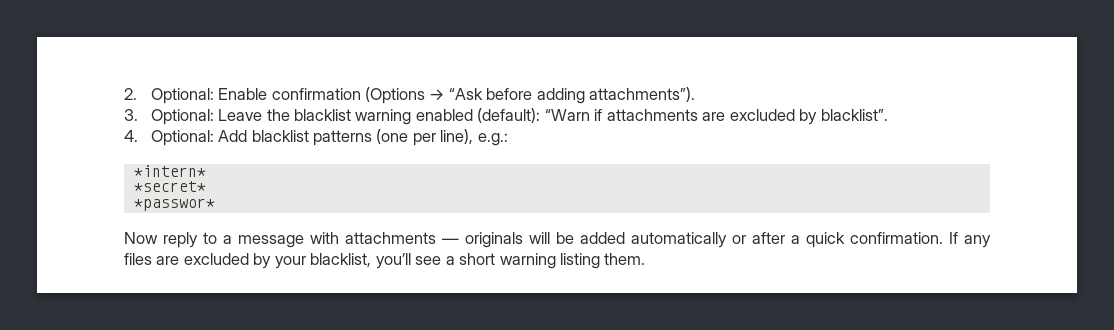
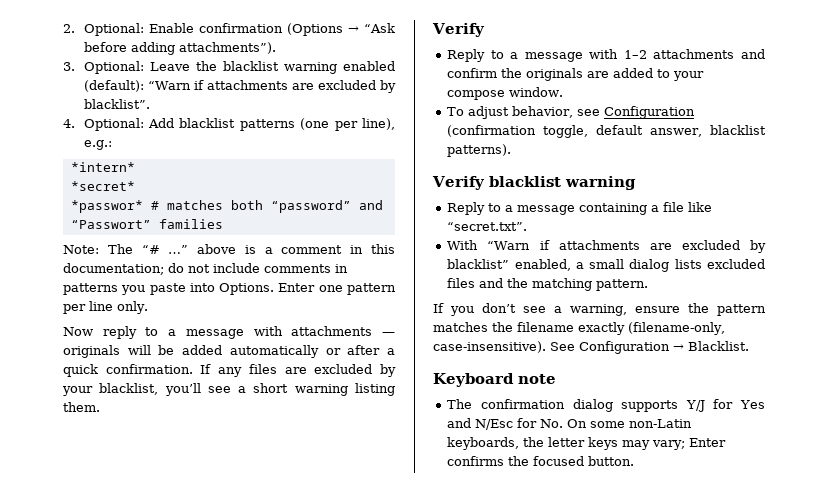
(215, 204) none -> [150,200,383,213] [70,219,223,229] [63,244,395,254] [63,263,348,275] [63,283,396,295] [63,301,148,314] # matches both “password” and “Passwort” families // Note: The “# …” above is a comment in this documentation; do not include comments in patterns you paste into Options. Enter one pattern per line only.
(646, 259) none -> [432,23,485,37] [447,49,765,62] [447,68,705,81] [447,87,564,100] [447,106,696,119] [447,125,766,138] [447,144,512,157] [432,176,636,190] [447,202,713,215] [447,222,528,231] [447,240,766,253] [447,259,765,272] [447,278,649,291] [433,303,766,316] [433,322,725,335] [433,341,749,354] [433,373,556,387] [447,399,766,412] [447,418,693,430] [447,437,727,450] [447,456,635,466] // Verify // Reply to a message with 1–2 attachments and confirm the originals are added to your compose window. // To adjust behavior, see Configuration (confirmation toggle, default answer, blacklist patterns). // Verify blacklist warning // Reply to a message containing a file like “secret.txt”. // With “Warn if attachments are excluded by blacklist” enabled, a small dialog lists excluded files and the matching pattern. // If you don’t see a warning, ensure the pattern matches the filename exactly (filename‑only, case‑insensitive). See Configuration → Blacklist. // Keyboard note // The confirmation dialog supports Y/J for Yes and N/Esc for No. On some non‑Latin keyboards, the letter keys may vary; Enter confirms the focused button.

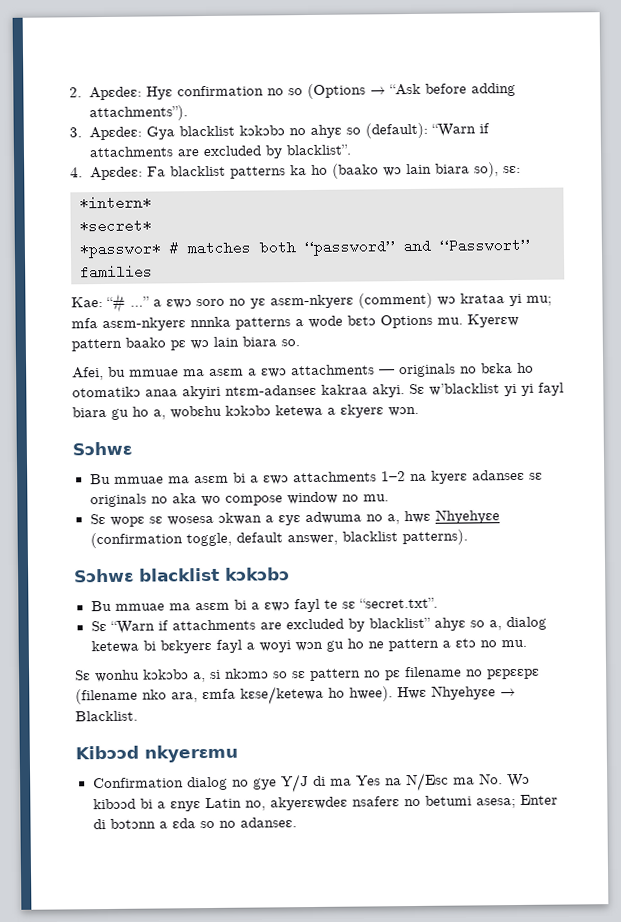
[83,23,283,36] Optional: Enable confirmation -> [88,85,303,101] Apɛdeɛ: Hyɛ confirmation no so
[83,61,396,74] Optional: Leave the blacklist warning enabled -> [88,124,361,141] Apɛdeɛ: Gya blacklist kɔkɔbɔ no ahyɛ so
[83,118,396,131] [83,140,112,150] Optional: Add blacklist patterns (one per line), e.g.: -> [89,162,521,181] Apɛdeɛ: Fa blacklist patterns ka ho (baako wɔ lain biara so), sɛ:
[63,244,395,254] [63,263,348,275] [63,283,396,295] [63,301,148,314] [63,326,396,339] [63,345,395,358] [63,364,397,377] [62,383,395,396] [63,402,100,412] [432,23,485,37] [447,49,765,62] [447,68,705,81] [447,87,564,100] [447,106,696,119] Note: The “# …” above is a comment in this documentation; do not include comments in patterns you paste into Options. Enter one pattern per line only. // Now reply to a message with attachments — originals will be added automatically or after a quick confirmation. If any files are excluded by your blacklist, you’ll see a short warning listing them. // Verify // Reply to a message with 1–2 attachments and confirm the originals are added to your compose window. // To adjust behavior, see Configuration -> [71,292,552,313] [71,313,519,332] [71,336,300,352] [72,362,534,381] [72,382,564,400] [72,404,419,420] [72,441,132,456] [89,469,543,485] [89,491,389,508] [89,509,500,527] Kae: “# …” a ɛwɔ soro no yɛ asɛm‑nkyerɛ (comment) wɔ krataa yi mu; mfa asɛm‑nkyerɛ nnnka patterns a wode bɛtɔ Options mu. Kyerɛw pattern baako pɛ wɔ lain biara so. // Afei, bu mmuae ma asɛm a ɛwɔ attachments — originals no bɛka ho otomatikɔ anaa akyiri ntɛm‑adanseɛ kakraa akyi. Sɛ w’blacklist yi yi fayl biara gu ho a, wobɛhu kɔkɔbɔ ketewa a ɛkyerɛ wɔn. // Sɔhwɛ // Bu mmuae ma asɛm bi a ɛwɔ attachments 1–2 na kyerɛ adanseɛ sɛ originals no aka wo compose window no mu. // Sɛ wopɛ sɛ wosesa ɔkwan a ɛyɛ adwuma no a, hwɛ Nhyehyɛe
[432,176,636,190] [447,202,713,215] Verify blacklist warning // Reply to a message containing a file like -> [74,567,290,583] [90,598,356,613] Sɔhwɛ blacklist kɔkɔbɔ // Bu mmuae ma asɛm bi a ɛwɔ fayl te sɛ
[447,240,479,250] With -> [90,621,107,632] Sɛ
[514,259,765,272] [447,278,649,291] [433,303,766,316] [433,322,725,335] [433,341,749,354] [433,373,556,387] [447,399,766,412] [447,418,693,430] [447,437,727,450] [447,456,635,466] enabled, a small dialog lists excluded files and the matching pattern. // If you don’t see a warning, ensure the pattern matches the filename exactly (filename‑only, case‑insensitive). See Configuration → Blacklist. // Keyboard note // The confirmation dialog supports Y/J for Yes and N/Esc for No. On some non‑Latin keyboards, the letter keys may vary; Enter confirms the focused button. -> [433,616,547,631] [90,638,527,654] [75,666,540,683] [75,685,516,705] [75,710,138,722] [75,744,238,763] [92,772,530,793] [92,794,558,812] [92,817,297,830] ahyɛ so a, dialog ketewa bi bɛkyerɛ fayl a woyi wɔn gu ho ne pattern a ɛtɔ no mu. // Sɛ wonhu kɔkɔbɔ a, si nkɔmɔ so sɛ pattern no pɛ filename no pɛpɛɛpɛ (filename nko ara, ɛmfa kɛse/ketewa ho hwee). Hwɛ Nhyehyɛe → Blacklist. // Kibɔɔd nkyerɛmu // Confirmation dialog no gye Y/J di ma Yes na N/Esc ma No. Wɔ kibɔɔd bi a ɛnyɛ Latin no, akyerɛwdeɛ nsaferɛ no betumi asesa; Enter di bɔtɔnn a ɛda so no adanseɛ.

